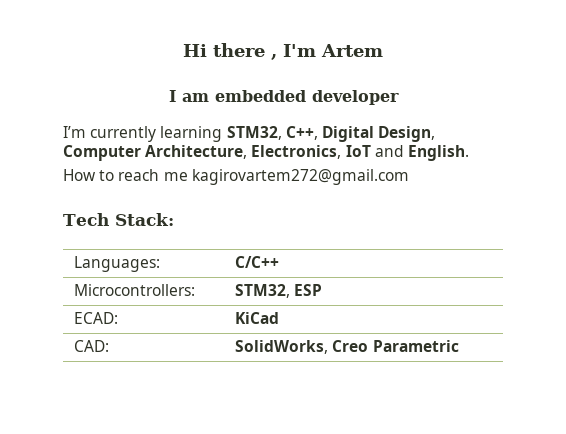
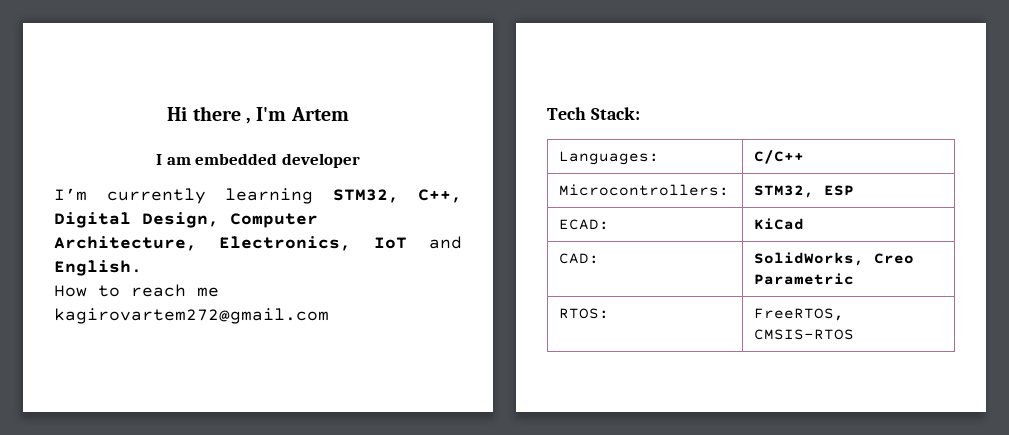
(459, 346) none -> [559,308,610,319] [754,308,845,321] [754,329,855,340] // RTOS: | FreeRTOS, CMSIS-RTOS

